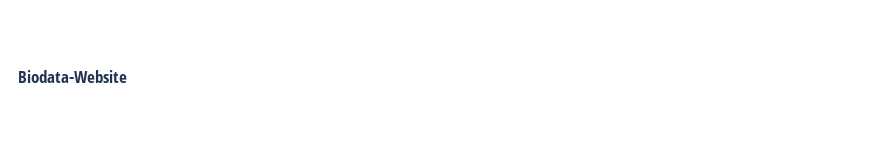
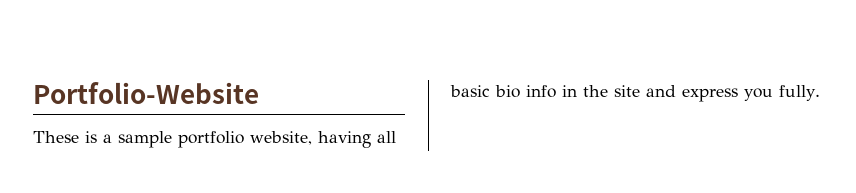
[18,70,127,83] Biodata-Website -> [33,82,259,104] [33,131,396,148] [450,85,820,102] Portfolio-Website // These is a sample portfolio website, having all basic bio info in the site and express you fully.

